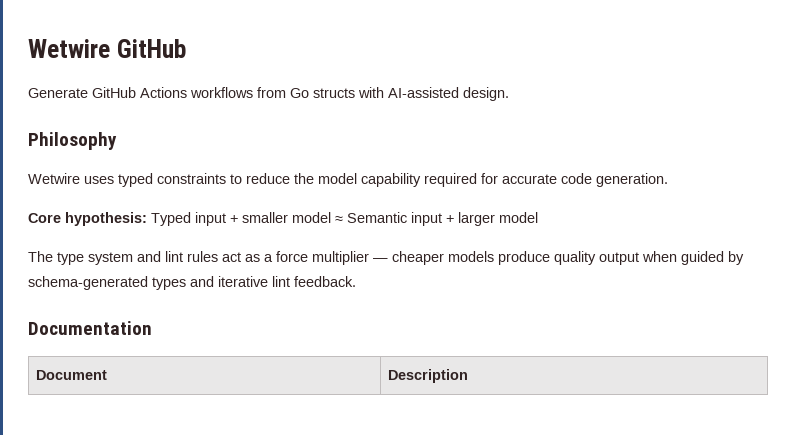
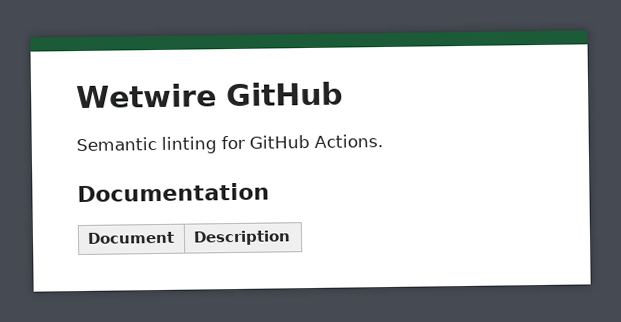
[28,87,509,101] [28,132,117,150] [28,173,668,187] [28,212,538,226] [28,251,744,265] [28,276,356,290] Generate GitHub Actions workflows from Go structs with AI-assisted design. // Philosophy // Wetwire uses typed constraints to reduce the model capability required for accurate code generation. // Core hypothesis: Typed input + smaller model ≈ Semantic input + larger model // The type system and lint rules act as a force multiplier — cheaper models produce quality output when guided by schema-generated types and iterative lint feedback. -> [76,134,383,154] Semantic linting for GitHub Actions.

